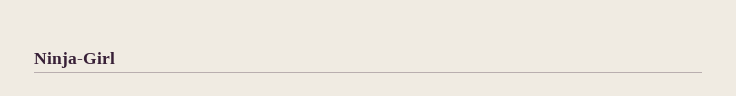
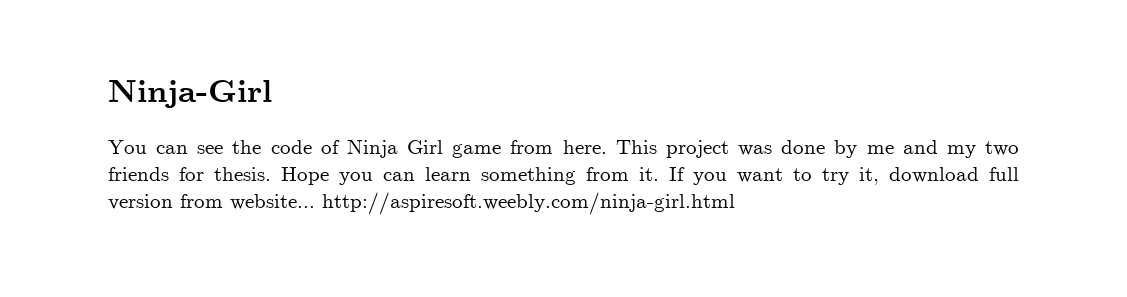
(115, 60) none -> [108,139,1019,158] [108,167,1019,185] [108,192,735,215] // You can see the code of Ninja Girl game from here. This project was done by me and my two friends for thesis. Hope you can learn something from it. If you want to try it, download full version from website... http://aspiresoft.weebly.com/ninja-girl.html

